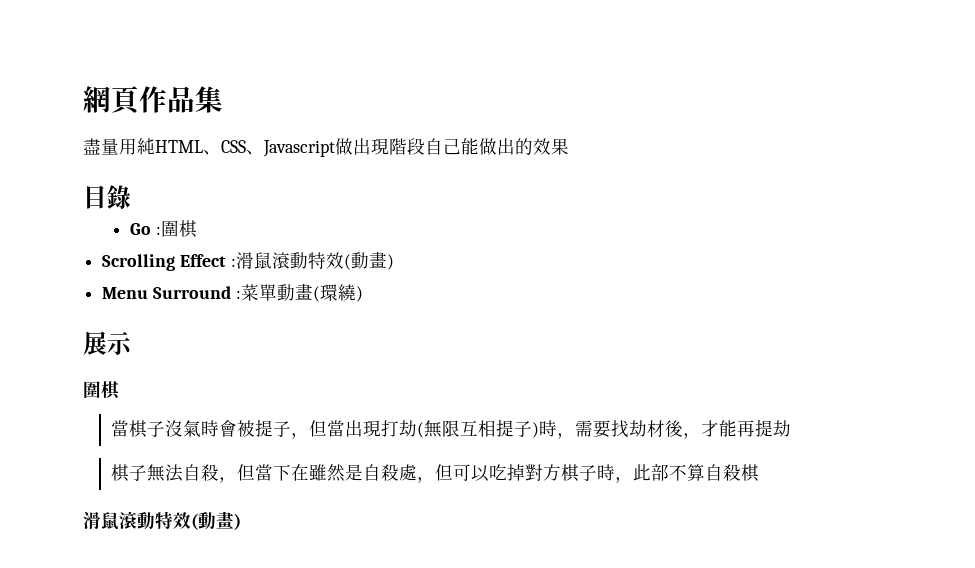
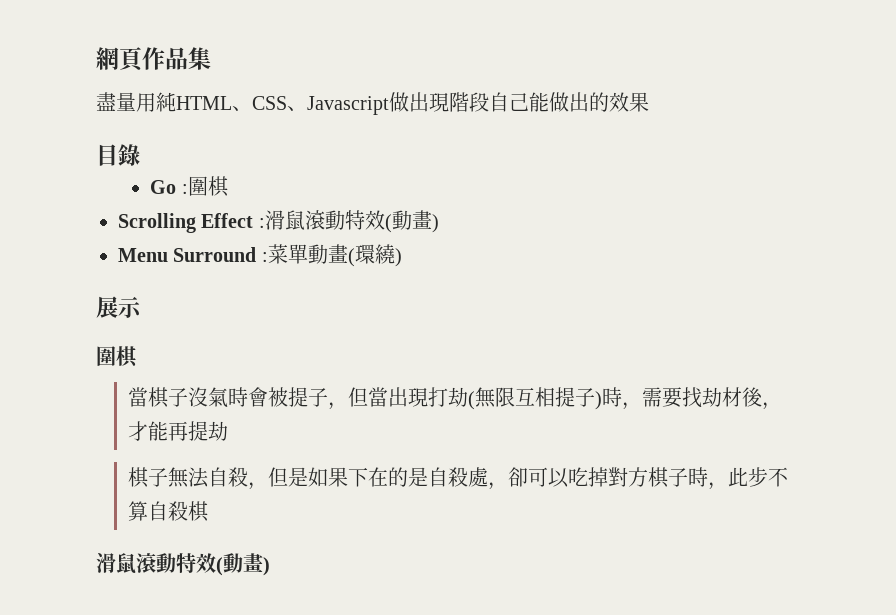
[254,464,345,482] 當下在雖然 -> [288,467,409,487] 是如果下在的
[434,464,453,481] 但 -> [508,467,529,487] 卻
[650,464,669,481] 部 -> [748,467,769,487] 步

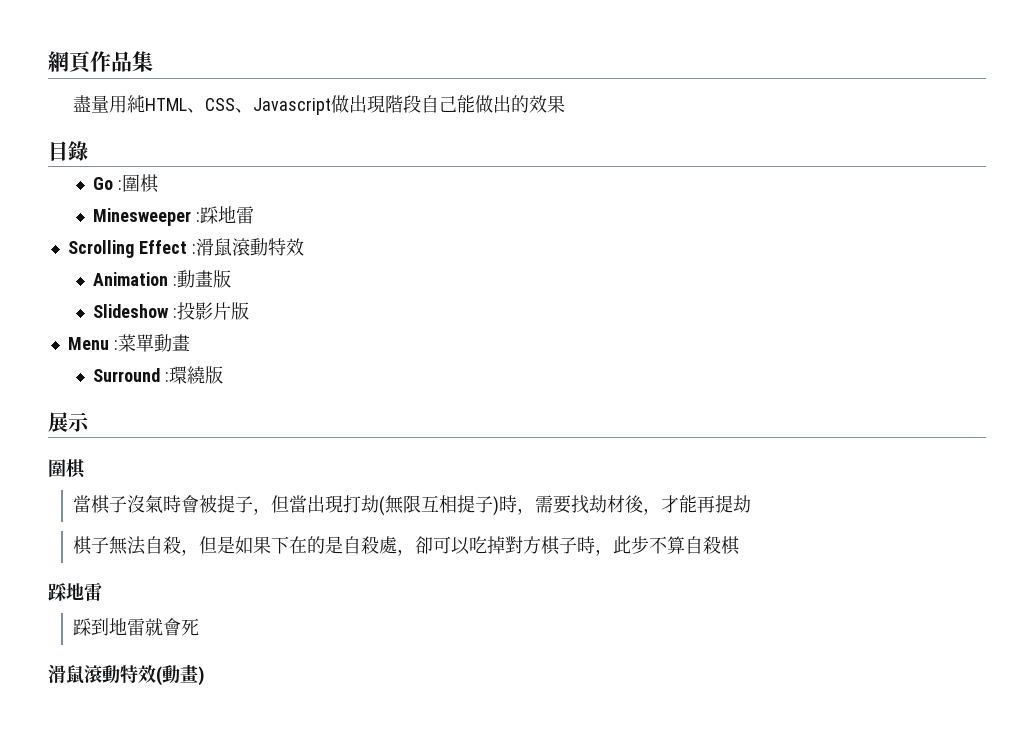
(229, 186) none -> [93,206,255,226] // Minesweeper :踩地雷
[384,210,439,233] (動畫) -> [93,270,232,288] [93,302,250,320] // Animation :動畫版 // Slideshow :投影片版
[173,247,257,262] Surround -> (109, 343) none
[347,244,402,267] (環繞) -> [93,366,224,384] // Surround :環繞版
(210, 511) none -> [48,582,102,601] [73,618,200,636] // 踩地雷 // 踩到地雷就會死

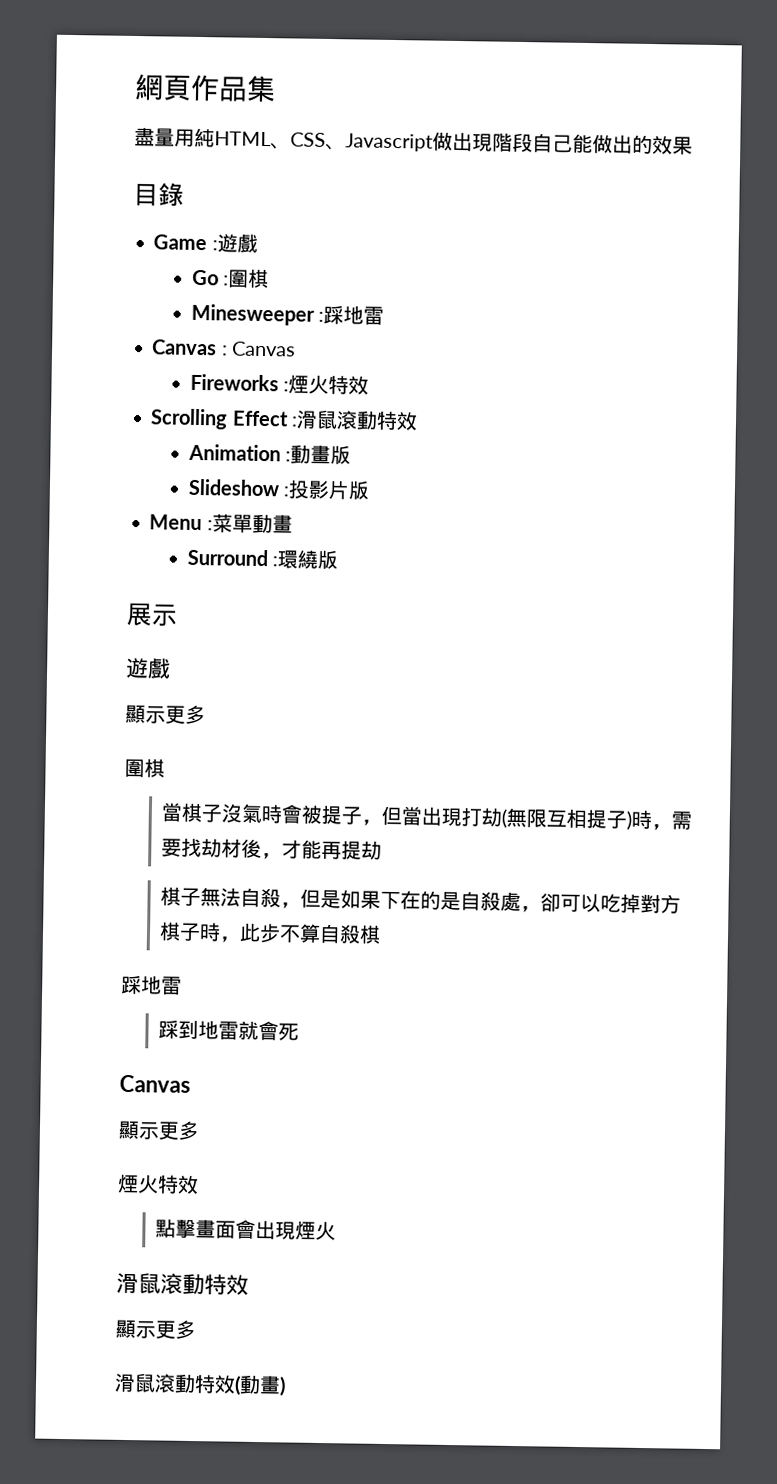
(88, 151) none -> [153,233,258,253] // Game :遊戲
(255, 215) none -> [151,339,296,357] [189,373,370,395] // Canvas : Canvas // Fireworks :煙火特效
(90, 422) none -> [125,657,171,679] [125,704,206,725] // 遊戲 // 顯示更多
(200, 627) none -> [119,1074,191,1093] [118,1120,200,1141] [117,1173,199,1195] [155,1218,337,1241] [116,1272,249,1296] [115,1319,196,1340] // Canvas // 顯示更多 // 煙火特效 // 點擊畫面會出現煙火 // 滑鼠滾動特效 // 顯示更多

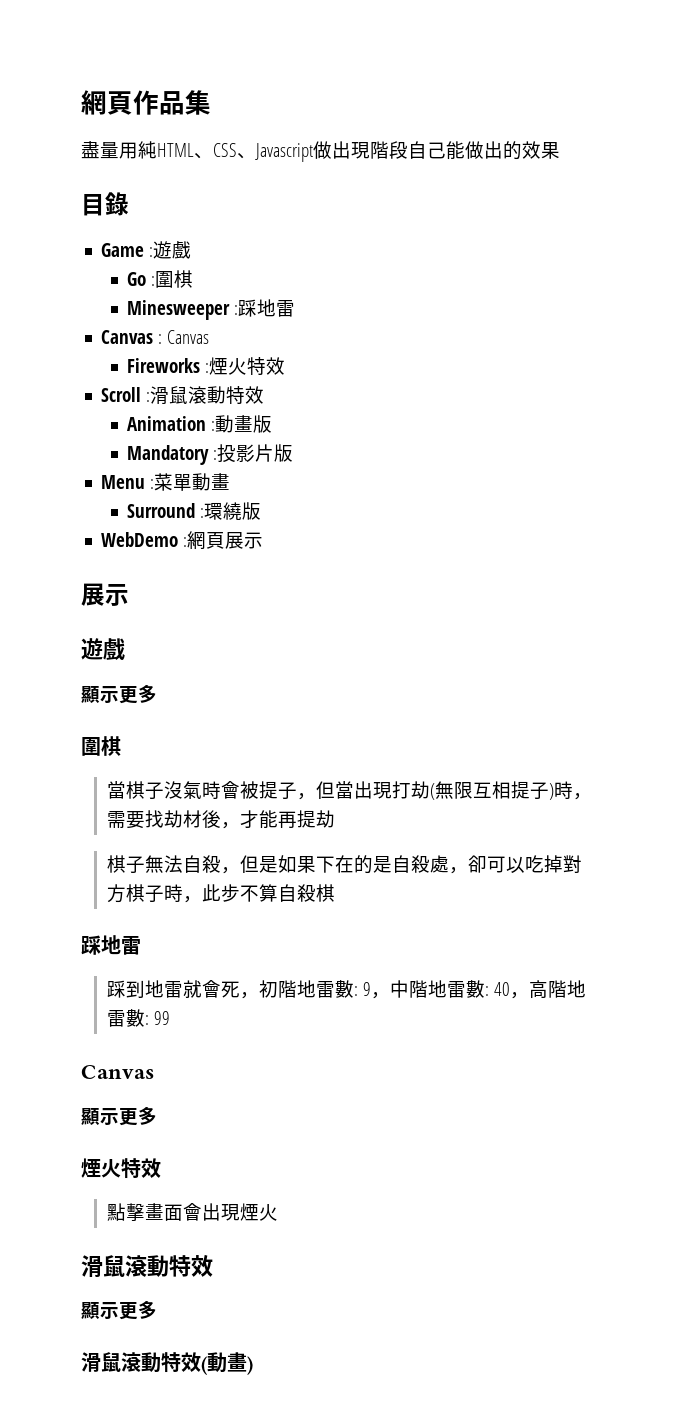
[150,408,289,430] Scrolling Effect -> [101,387,142,402] Scroll
[187,478,280,497] Slideshow -> [127,445,210,465] Mandatory
(339, 559) none -> [101,531,264,550] // WebDemo :網頁展示
(300, 1032) none -> [239,980,586,999] [106,1009,170,1027] ，初階地雷數: 9，中階地雷數: 40，高階地雷數: 99

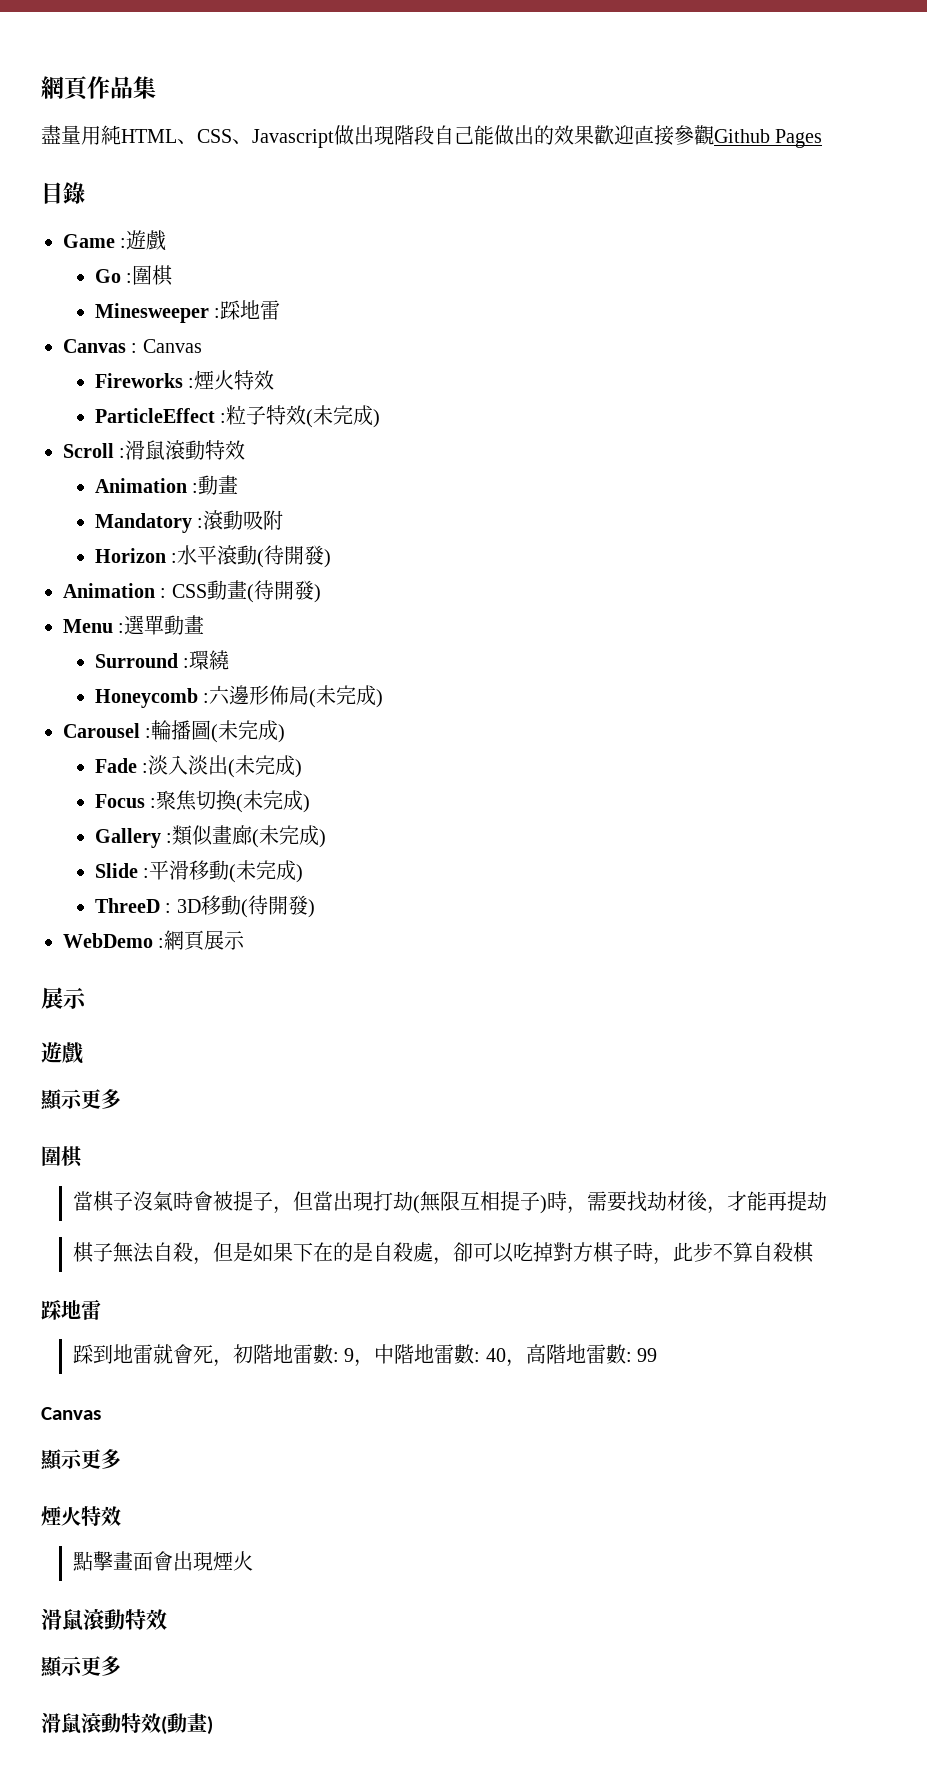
(560, 150) none -> [594,125,823,148] 歡迎直接參觀Github Pages
(286, 366) none -> [94,405,381,428] // ParticleEffect :粒子特效(未完成)
[253,415,273,433] 版 -> (239, 484) none
[217,444,294,463] 投影片版 -> [203,510,284,530] [94,545,332,568] [63,580,321,603] 滾動吸附 // Horizon :水平滾動(待開發) // Animation : CSS動畫(待開發)
[154,473,174,491] 菜 -> [124,615,146,635] 選
[242,502,262,520] 版 -> [94,685,384,708] [63,720,286,743] [94,755,303,778] [94,790,311,813] [94,825,327,848] [94,860,304,883] [94,895,315,918] // Honeycomb :六邊形佈局(未完成) // Carousel :輪播圖(未完成) // Fade :淡入淡出(未完成) // Focus :聚焦切換(未完成) // Gallery :類似畫廊(未完成) // Slide :平滑移動(未完成) // ThreeD : 3D移動(待開發)

